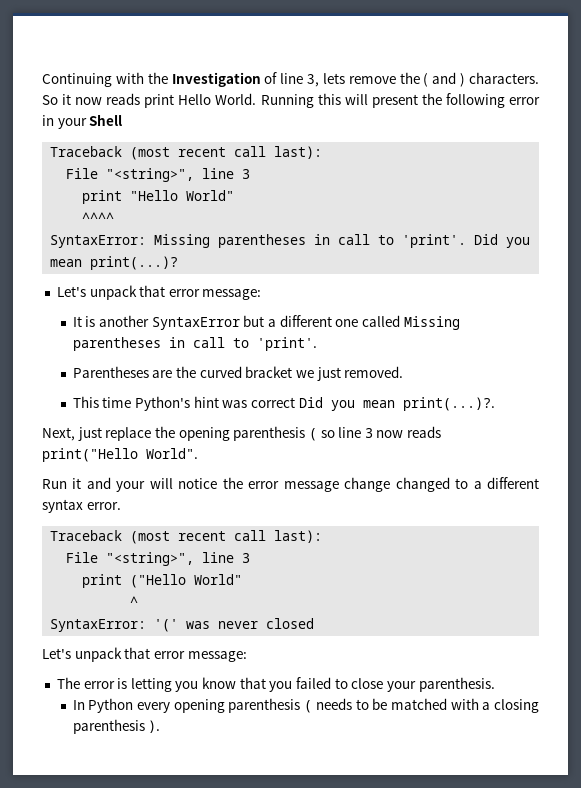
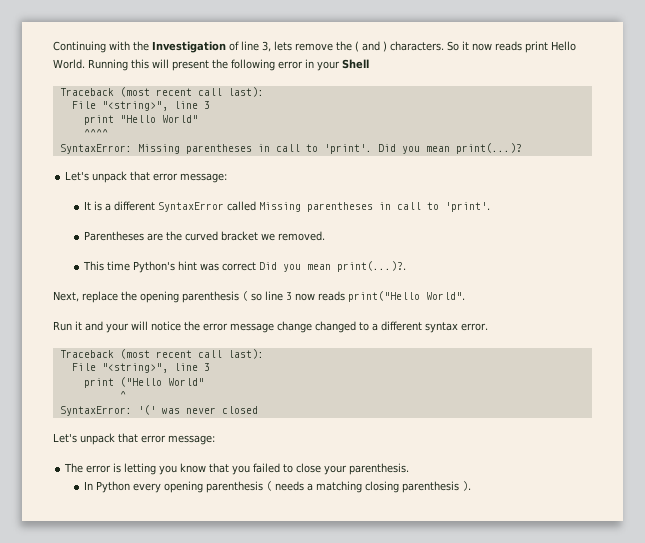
[99,315,359,330] another SyntaxError but a different one -> [105,201,225,212] a different SyntaxError
[316,367,341,381] just -> (276, 237) none
[77,427,102,441] just -> (79, 296) none
[355,698,491,710] to be matched with a -> [307,481,363,493] a matching

